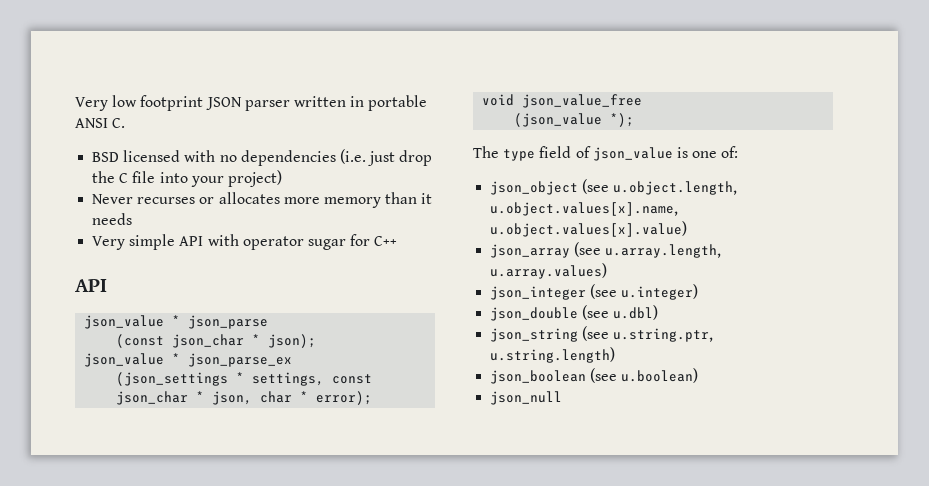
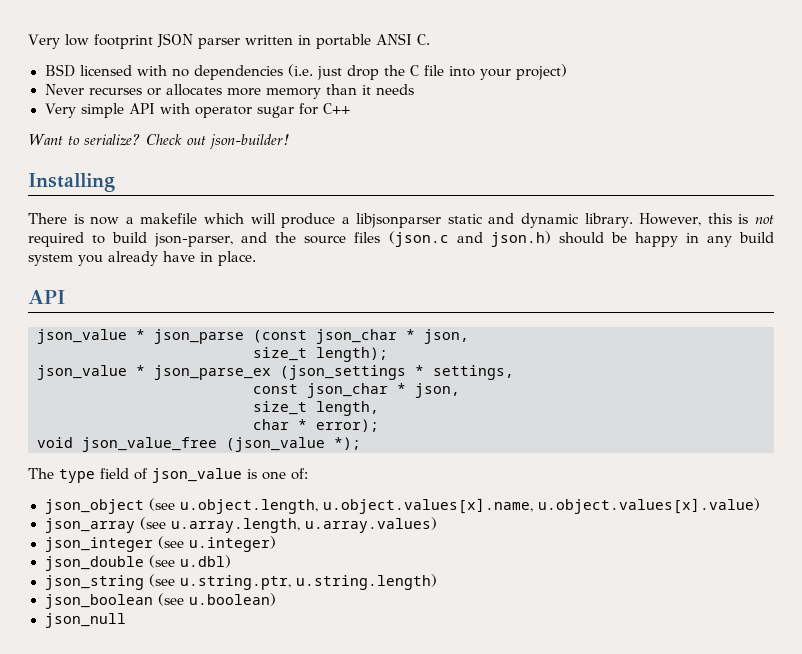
(398, 241) none -> [28,134,290,149] [28,173,115,192] [28,213,775,228] [28,231,774,247] [28,251,256,266] // Want to serialize? Check out json-builder! // Installing // There is now a makefile which will produce a libjsonparser static and dynamic library. However, this is not required to build json-parser, and the source files (json.c and json.h) should be happy in any build system you already have in place.
(269, 322) // -> (244, 336) none
[268,334,317,348] json); -> [424,329,469,344] [253,347,388,362] json, // size_t length);
(293, 360) // -> (271, 372) none
(325, 379) none -> (514, 372) //
(253, 398) none -> [253,401,379,416] // size_t length, //
(643, 101) // -> (217, 444) none

